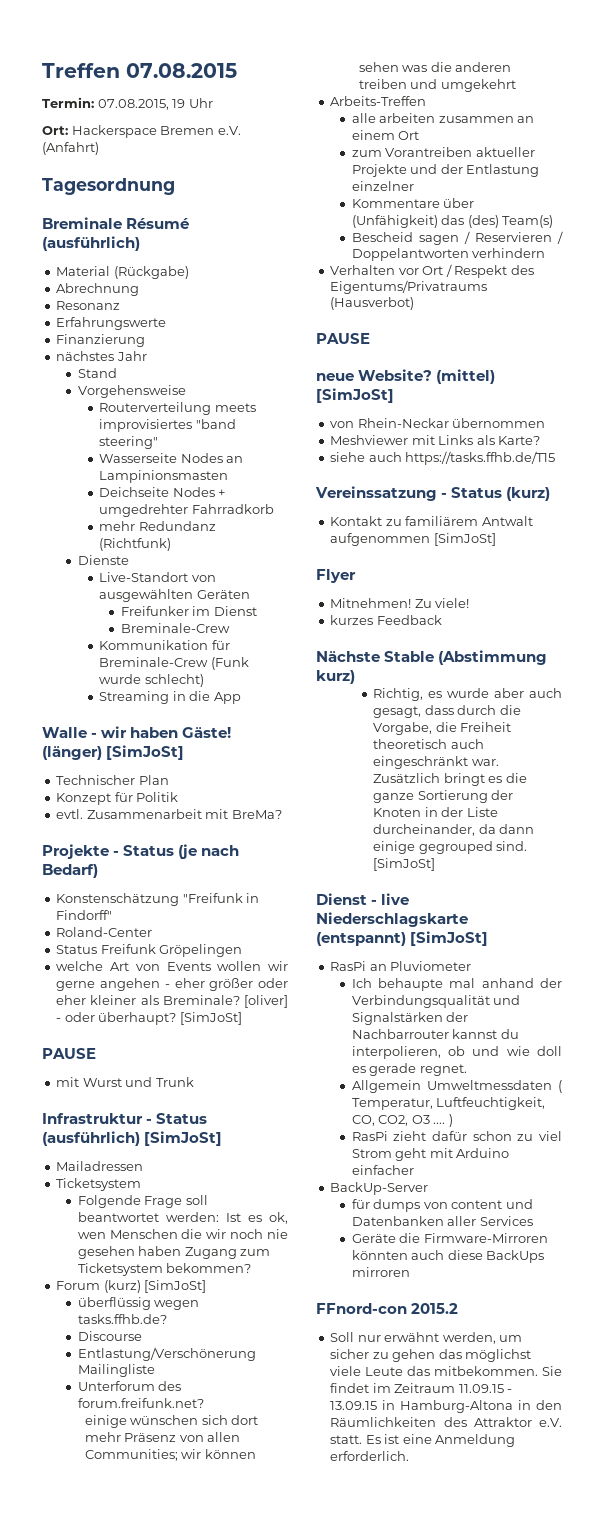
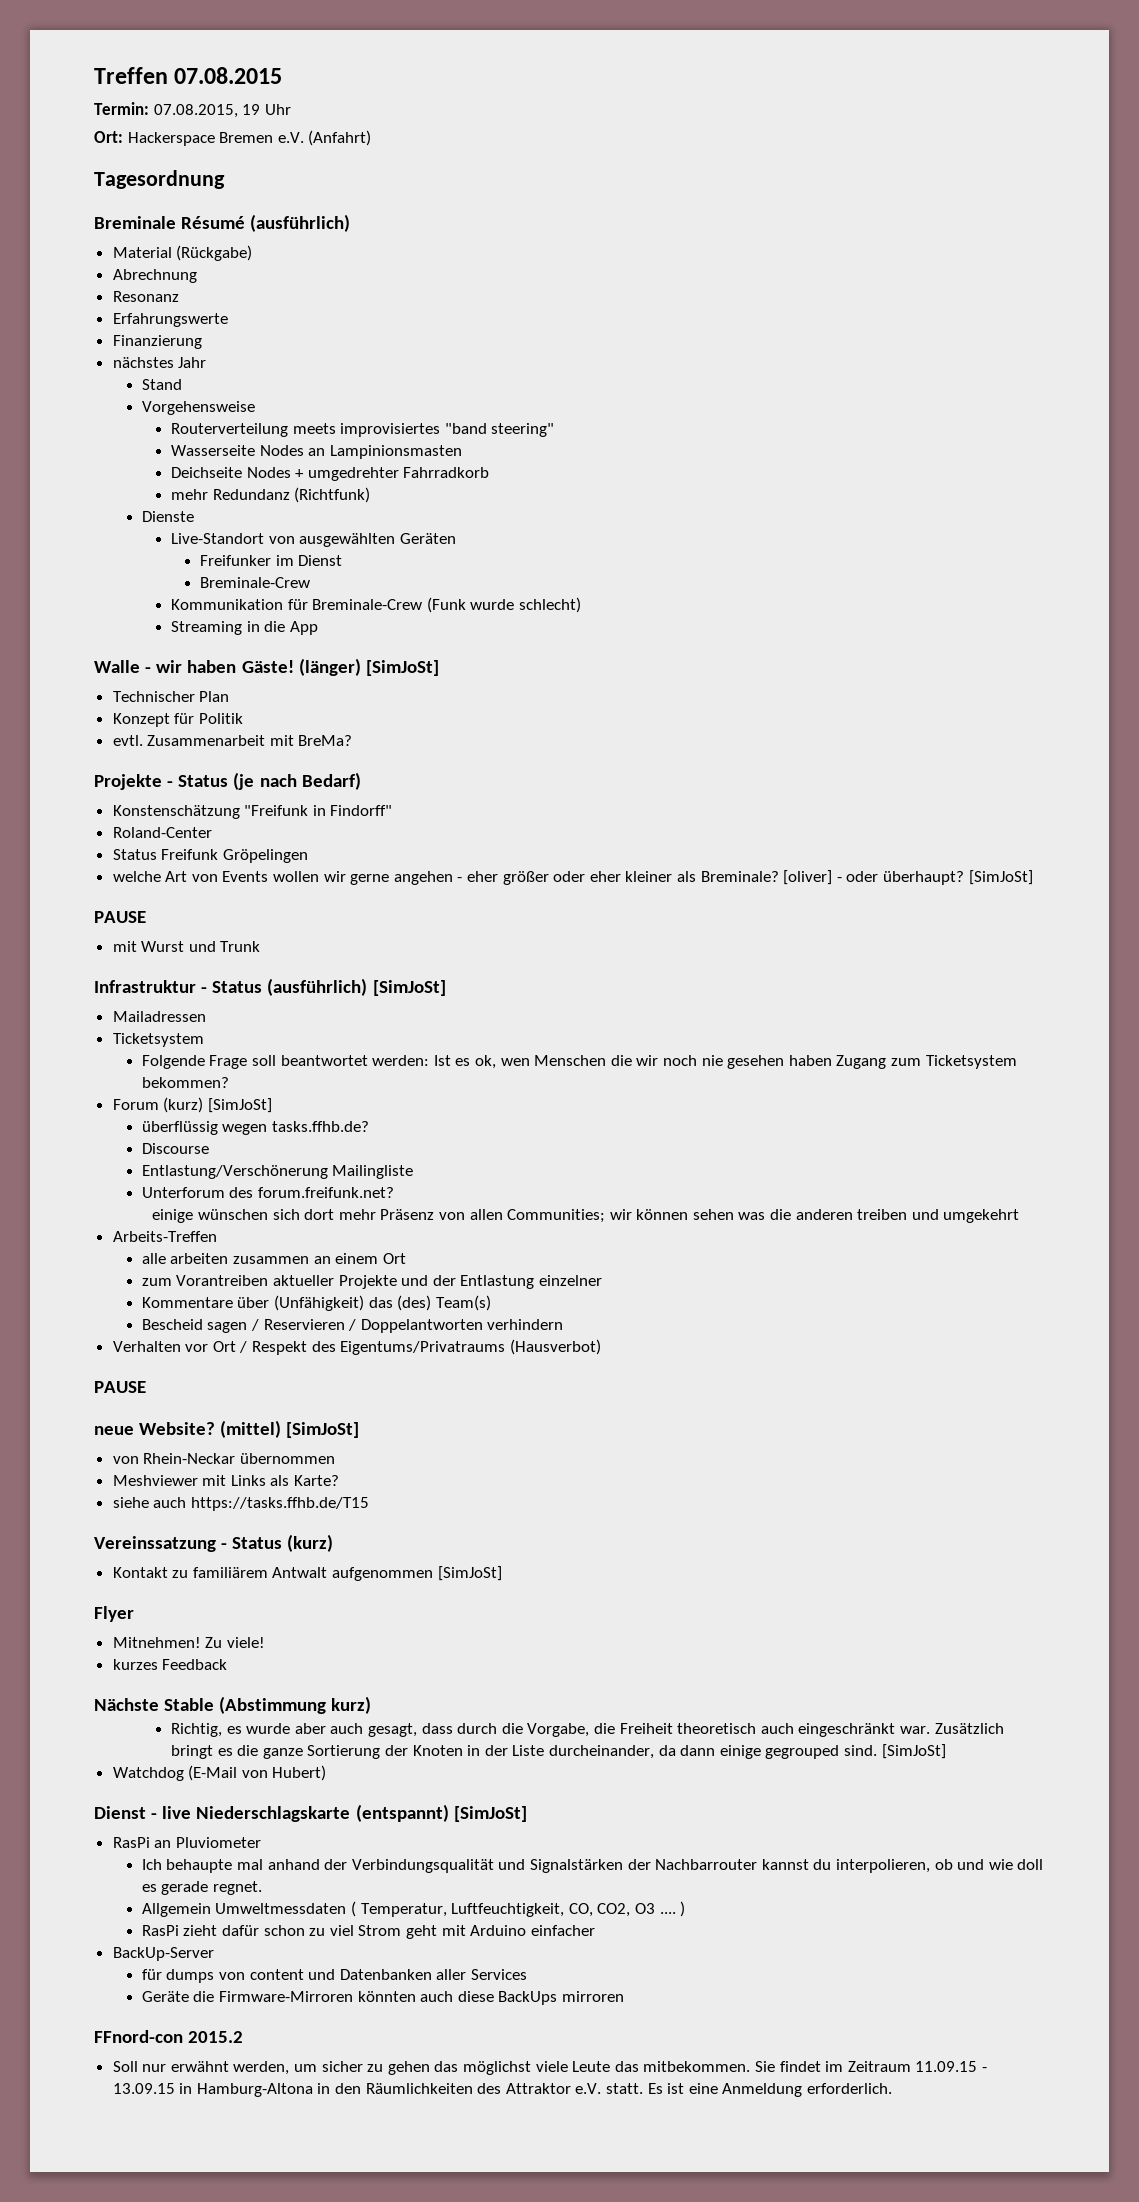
(436, 864) none -> [112,1765,327,1781] // Watchdog (E-Mail von Hubert)

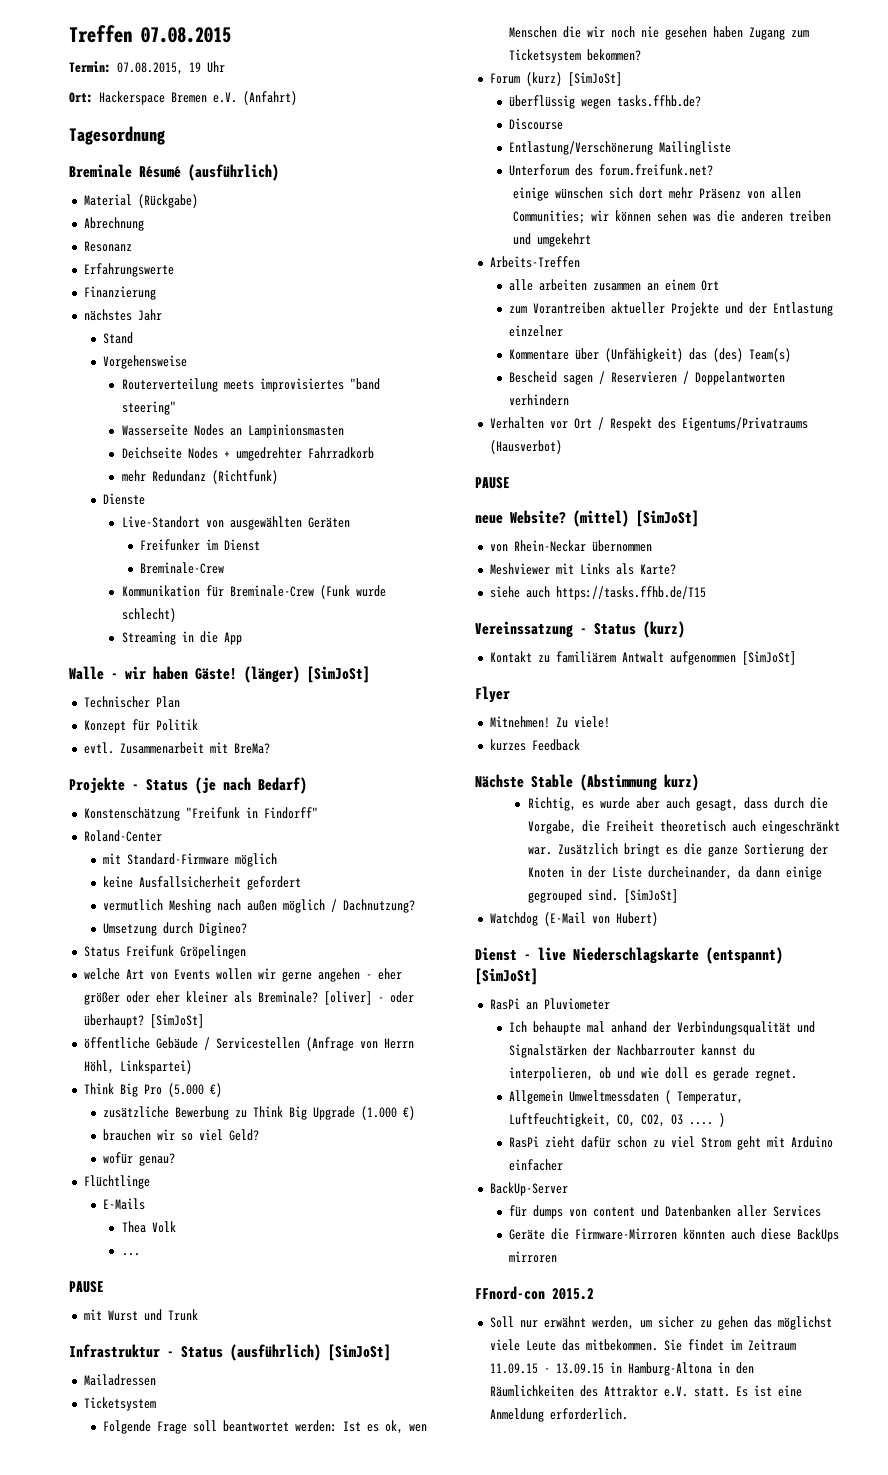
(212, 832) none -> [102,853,277,867] [102,876,301,890] [102,899,415,913] [102,922,247,936] // mit Standard-Firmware möglich // keine Ausfallsicherheit gefordert // vermutlich Meshing nach außen möglich / Dachnutzung? // Umsetzung durch Digineo?
(1033, 877) none -> [83,1037,414,1051] [83,1060,192,1074] [83,1083,222,1097] [102,1106,415,1120] [102,1129,259,1141] [102,1152,175,1166] [83,1175,150,1189] [102,1198,145,1210] [121,1221,176,1233] [121,1253,140,1256] // öffentliche Gebäude / Servicestellen (Anfrage von Herrn Höhl, Linkspartei) // Think Big Pro (5.000 €) // zusätzliche Bewerbung zu Think Big Upgrade (1.000 €) // brauchen wir so viel Geld? // wofür genau? // Flüchtlinge // E-Mails // Thea Volk // ...

